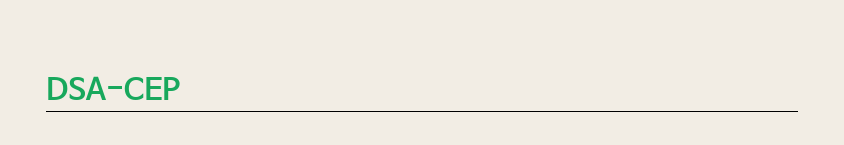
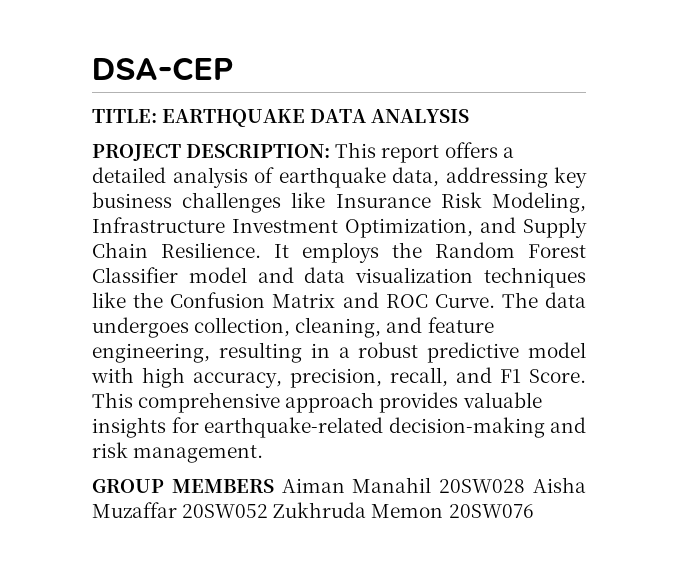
(180, 88) none -> [92,109,470,127] [92,142,514,163] [92,167,587,188] [92,192,586,213] [92,217,587,238] [92,242,586,263] [92,267,586,288] [92,292,586,308] [92,317,494,338] [92,342,586,363] [91,367,586,388] [92,392,542,413] [92,417,586,438] [92,442,264,463] [92,477,586,493] [92,502,534,518] // TITLE: EARTHQUAKE DATA ANALYSIS // PROJECT DESCRIPTION: This report offers a detailed analysis of earthquake data, addressing key business challenges like Insurance Risk Modeling, Infrastructure Investment Optimization, and Supply Chain Resilience. It employs the Random Forest Classifier model and data visualization techniques like the Confusion Matrix and ROC Curve. The data undergoes collection, cleaning, and feature engineering, resulting in a robust predictive model with high accuracy, precision, recall, and F1 Score. This comprehensive approach provides valuable insights for earthquake-related decision-making and risk management. // GROUP MEMBERS Aiman Manahil 20SW028 Aisha Muzaffar 20SW052 Zukhruda Memon 20SW076

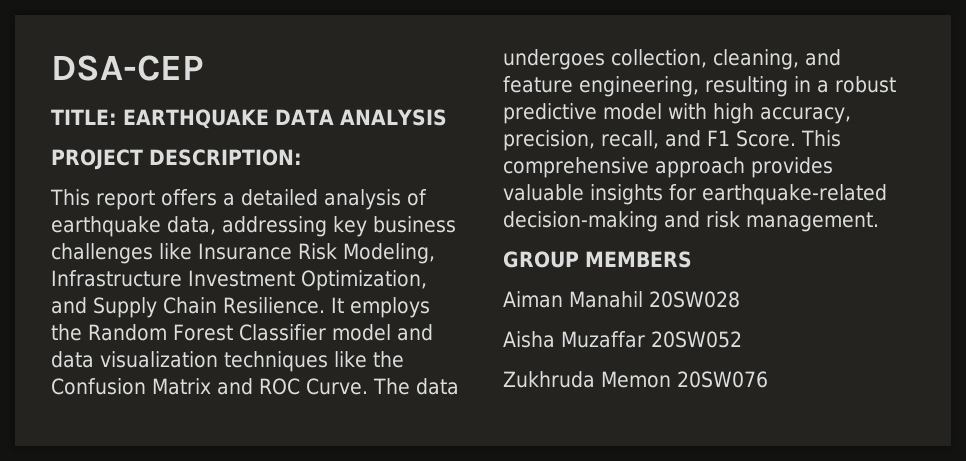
(331, 151) none -> (302, 157) //
(274, 486) none -> (692, 259) //
(526, 486) none -> (740, 299) //
(269, 511) none -> (742, 339) //

